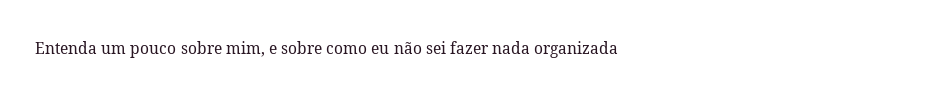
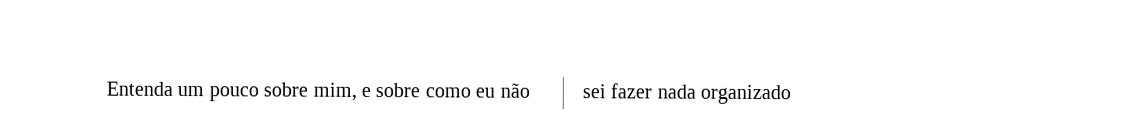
[534,41,619,58] organizada -> [700,84,792,105] organizado

